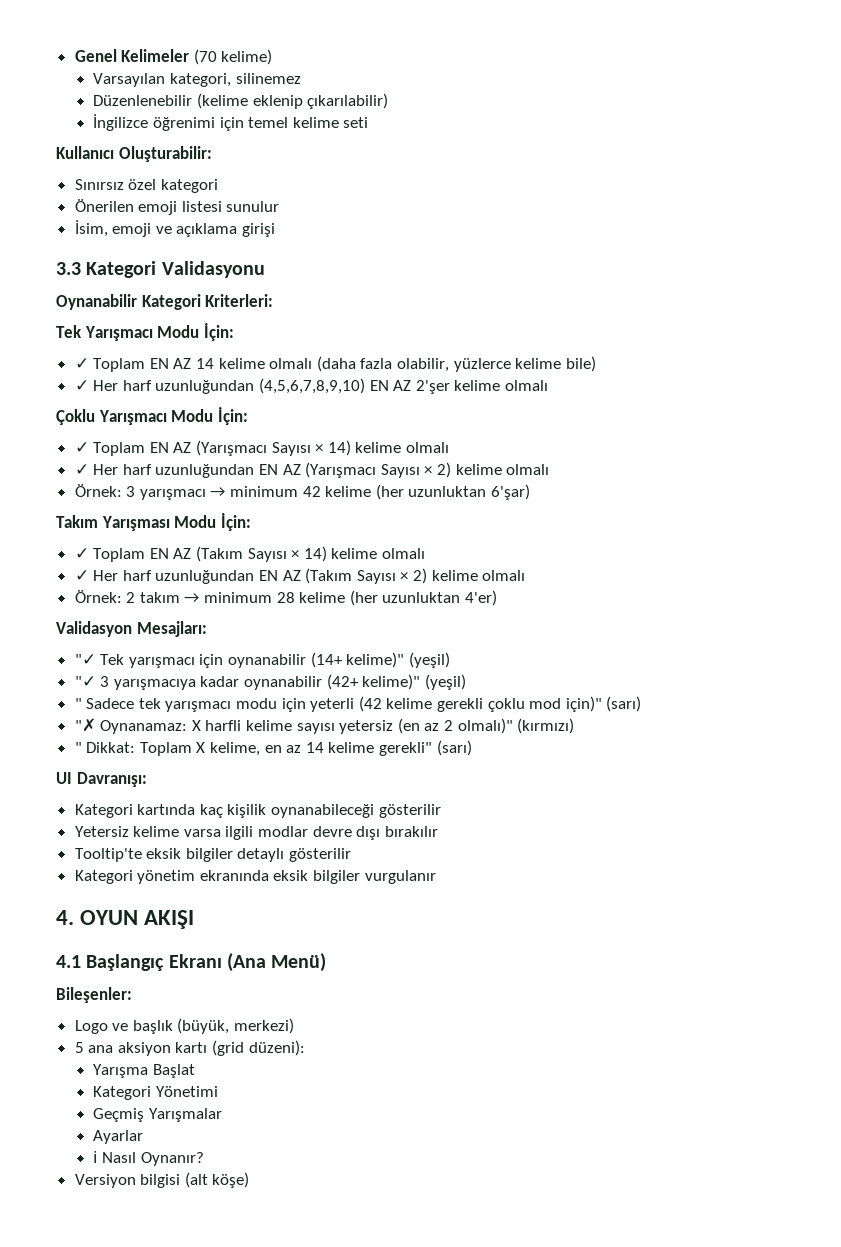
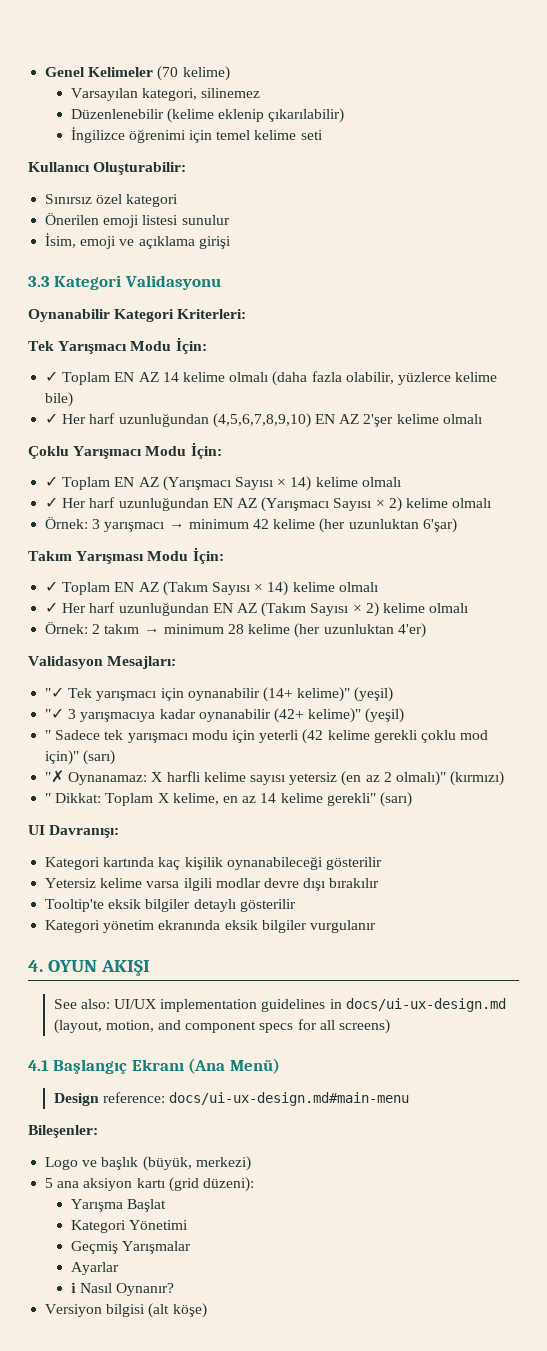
(195, 919) none -> [53,998,506,1012] [53,1019,390,1034] // See also: UI/UX implementation guidelines in docs/ui-ux-design.md (layout, motion, and component specs for all screens)
(327, 962) none -> [53,1092,409,1106] // Design reference: docs/ui-ux-design.md#main-menu

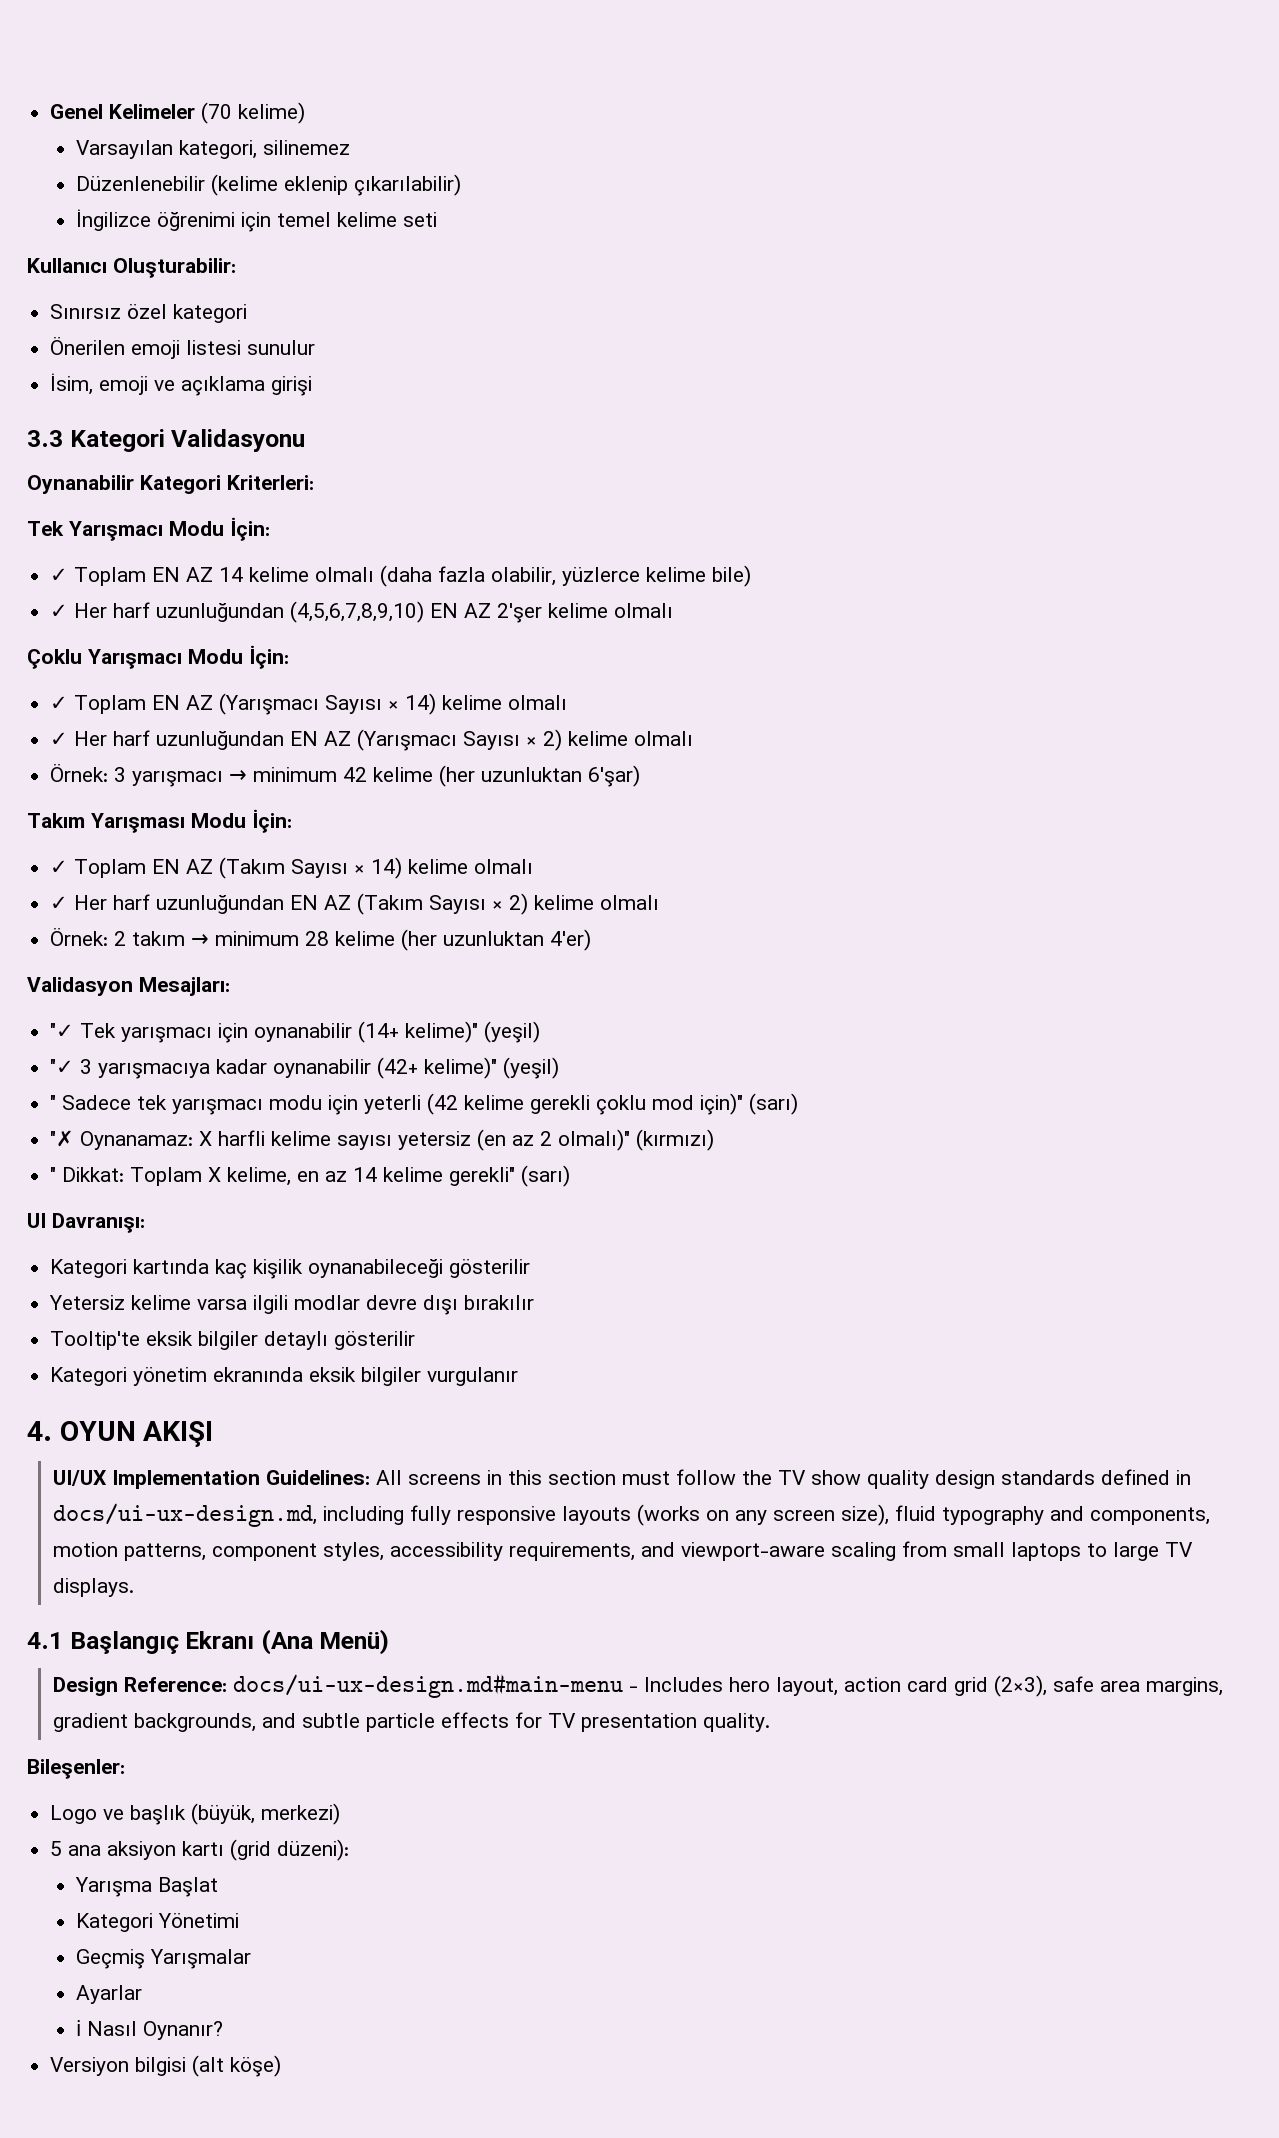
[53,998,506,1012] [53,1019,390,1034] See also: UI/UX implementation guidelines in docs/ui-ux-design.md (layout, motion, and component specs for all screens) -> [52,1469,1191,1489] [52,1503,1210,1527] [52,1541,1193,1561] [52,1578,134,1597] UI/UX Implementation Guidelines: All screens in this section must follow the TV show quality design standards defined in docs/ui-ux-design.md, including fully responsive layouts (works on any screen size), fluid typography and components, motion patterns, component styles, accessibility requirements, and viewport-aware scaling from small laptops to large TV displays.
[102,1092,165,1103] reference: -> [123,1677,227,1692] Reference:
(409, 1099) none -> [628,1675,1223,1697] [52,1712,770,1732] - Includes hero layout, action card grid (2×3), safe area margins, gradient backgrounds, and subtle particle effects for TV presentation quality.

